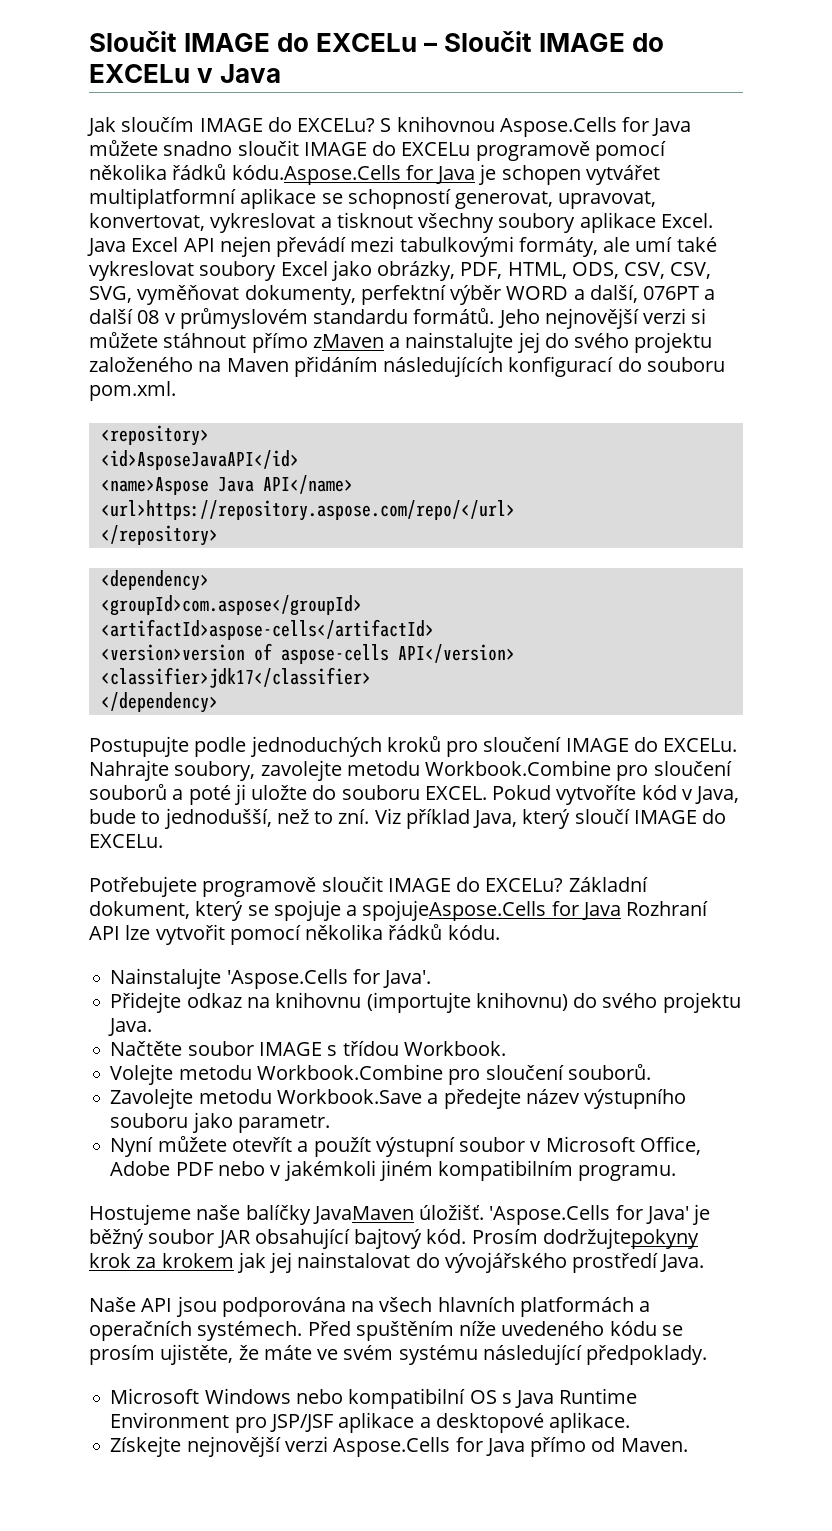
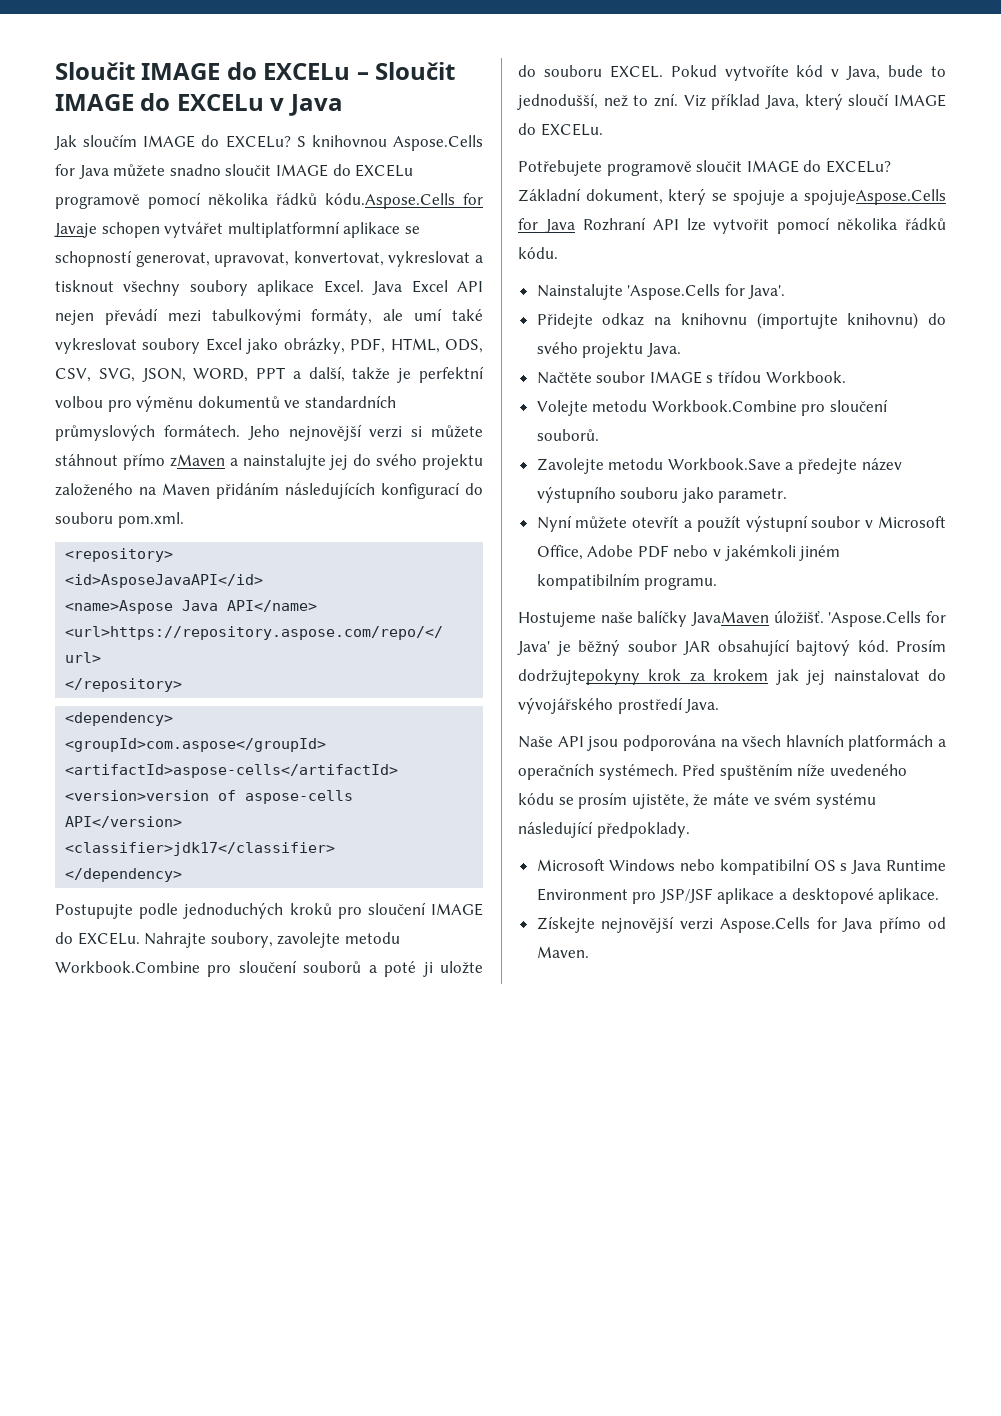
[436,164,497,185] Java je -> [54,223,97,238] Javaje
[670,262,712,279] [89,285,716,305] [89,308,495,329] CSV, SVG, vyměňovat dokumenty, perfektní výběr WORD a další, 076PT a další 08 v průmyslovém standardu formátů. -> [98,366,484,383] [55,395,396,412] [55,424,240,441] SVG, JSON, WORD, PPT a další, takže je perfektní volbou pro výměnu dokumentů ve standardních průmyslových formátech.

